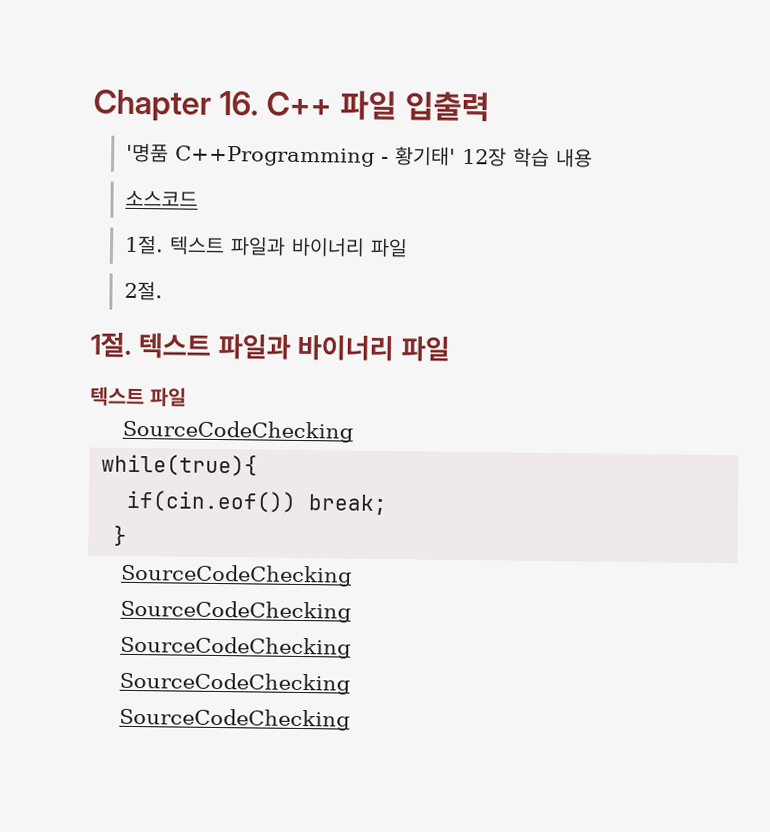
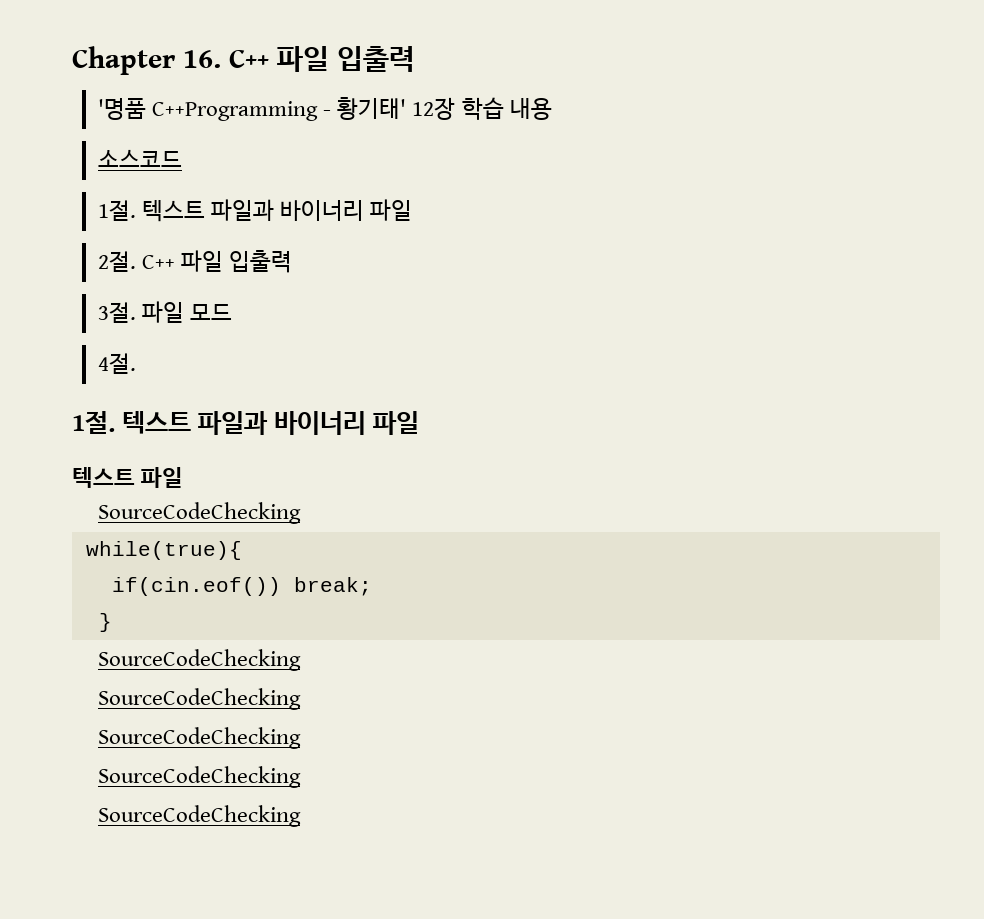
(163, 290) none -> [142,250,293,273] [98,301,233,323] [98,353,137,374] C++ 파일 입출력 // 3절. 파일 모드 // 4절.

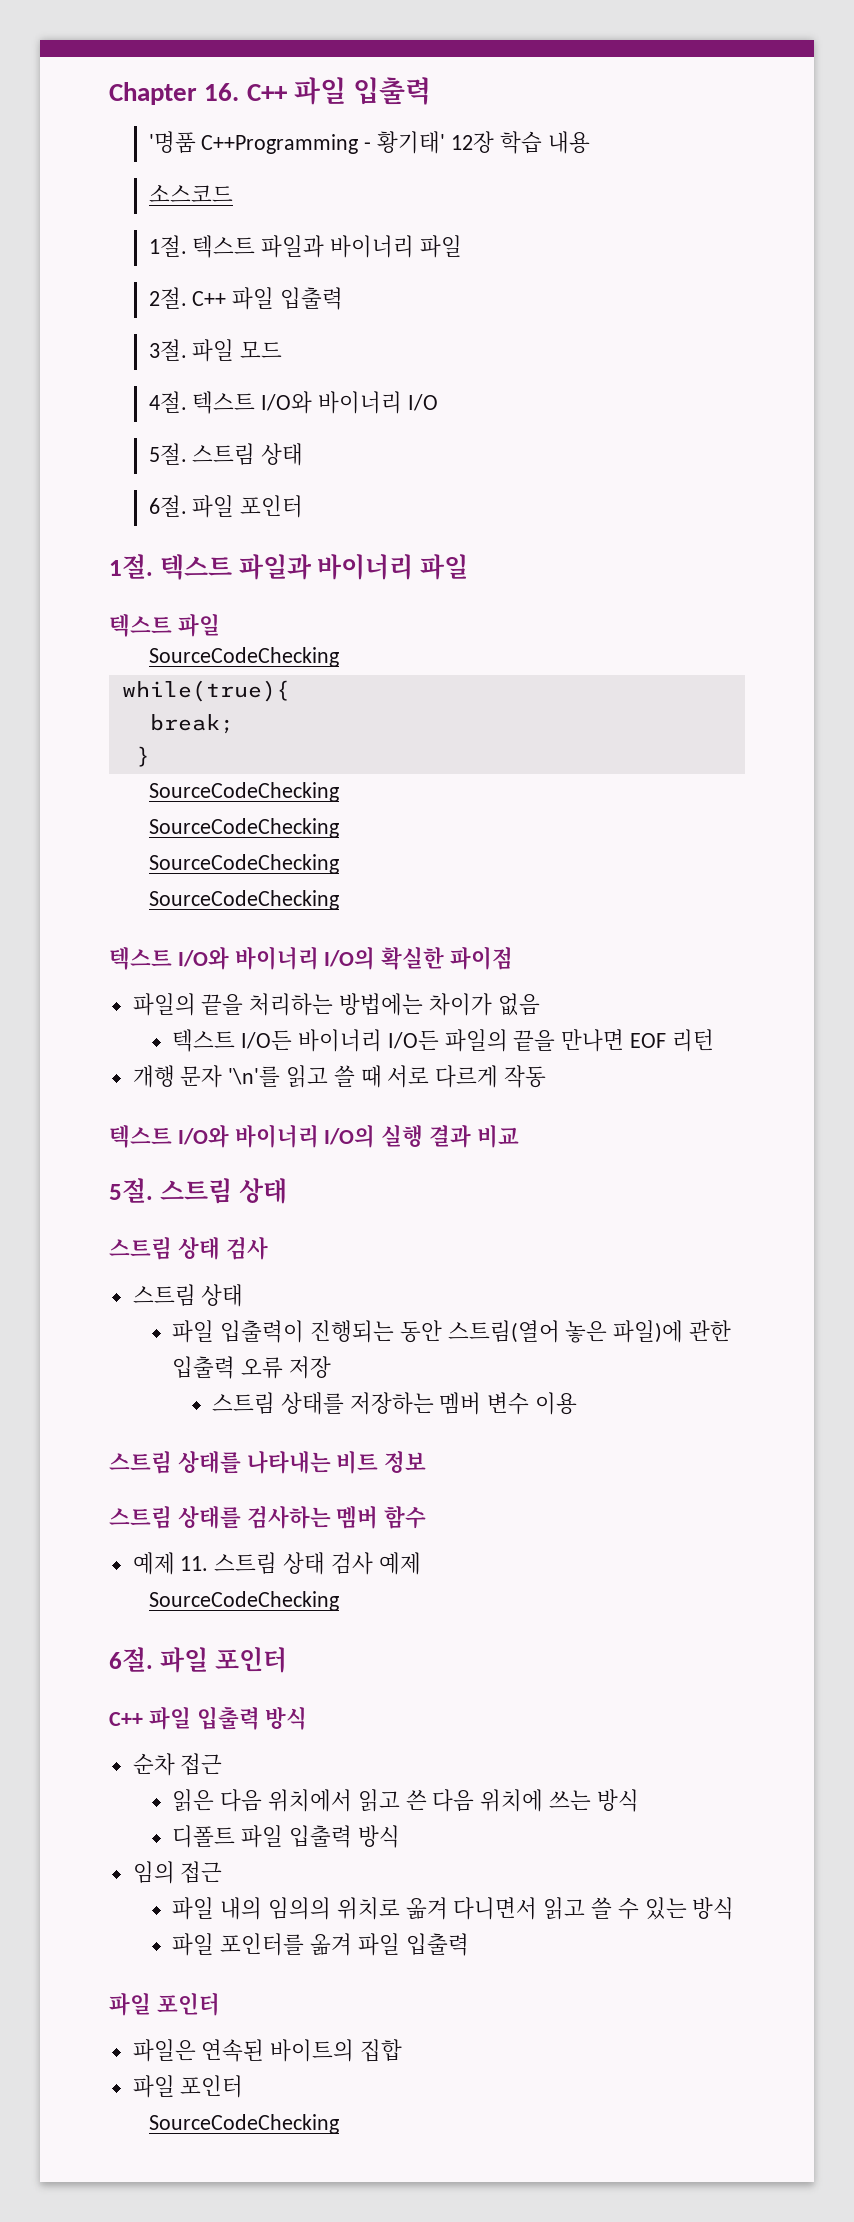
(137, 363) none -> [192,391,438,414] [148,443,304,466] [148,495,304,518] 텍스트 I/O와 바이너리 I/O // 5절. 스트림 상태 // 6절. 파일 포인터
[111,577,281,596] if(cin.eof()) -> (290, 691) none
(302, 777) none -> [109,946,514,970] [132,993,540,1016] [172,1029,714,1052] [132,1065,547,1088] [109,1124,519,1148] [109,1178,287,1204] [109,1237,268,1260] [132,1284,244,1307] [172,1320,731,1343] [172,1356,331,1379] [211,1392,578,1415] [109,1451,427,1474] [109,1505,427,1529] [132,1552,421,1575] [148,1591,339,1611] [109,1647,287,1673] [109,1706,308,1730] [132,1753,223,1776] [172,1789,639,1812] [172,1825,400,1848] [132,1861,223,1884] [172,1897,735,1920] [172,1933,469,1956] [109,1992,220,2016] [132,2039,403,2062] [132,2075,244,2098] // 텍스트 I/O와 바이너리 I/O의 확실한 파이점 // 파일의 끝을 처리하는 방법에는 차이가 없음 // 텍스트 I/O든 바이너리 I/O든 파일의 끝을 만나면 EOF 리턴 // 개행 문자 '\n'를 읽고 쓸 때 서로 다르게 작동 // 텍스트 I/O와 바이너리 I/O의 실행 결과 비교 // 5절. 스트림 상태 // 스트림 상태 검사 // 스트림 상태 // 파일 입출력이 진행되는 동안 스트림(열어 놓은 파일)에 관한 입출력 오류 저장 // 스트림 상태를 저장하는 멤버 변수 이용 // 스트림 상태를 나타내는 비트 정보 // 스트림 상태를 검사하는 멤버 함수 // 예제 11. 스트림 상태 검사 예제 // SourceCodeChecking // 6절. 파일 포인터 // C++ 파일 입출력 방식 // 순차 접근 // 읽은 다음 위치에서 읽고 쓴 다음 위치에 쓰는 방식 // 디폴트 파일 입출력 방식 // 임의 접근 // 파일 내의 임의의 위치로 옮겨 다니면서 읽고 쓸 수 있는 방식 // 파일 포인터를 옮겨 파일 입출력 // 파일 포인터 // 파일은 연속된 바이트의 집합 // 파일 포인터

